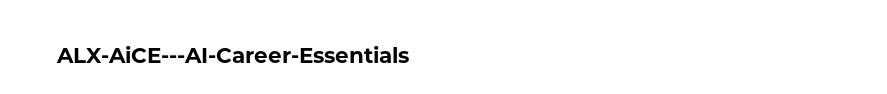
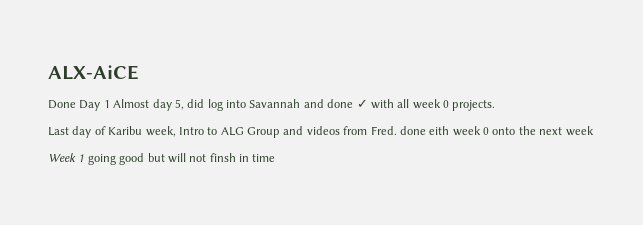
[56,46,409,63] ALX-AiCE---AI-Career-Essentials -> [48,65,139,80] [48,99,496,111] [48,126,594,138] [48,153,276,165] ALX-AiCE // Done Day 1 Almost day 5, did log into Savannah and done ✓ with all week 0 projects. // Last day of Karibu week, Intro to ALG Group and videos from Fred. done eith week 0 onto the next week // Week 1 going good but will not finsh in time

